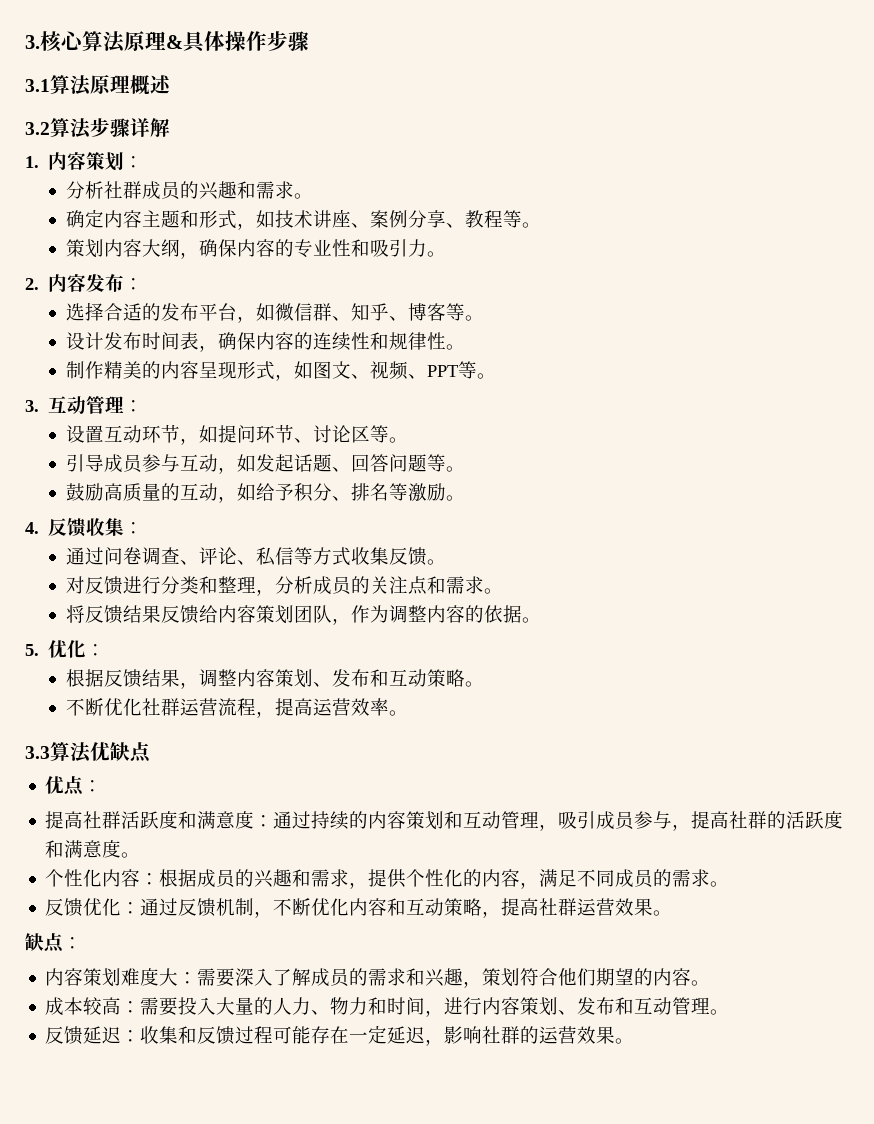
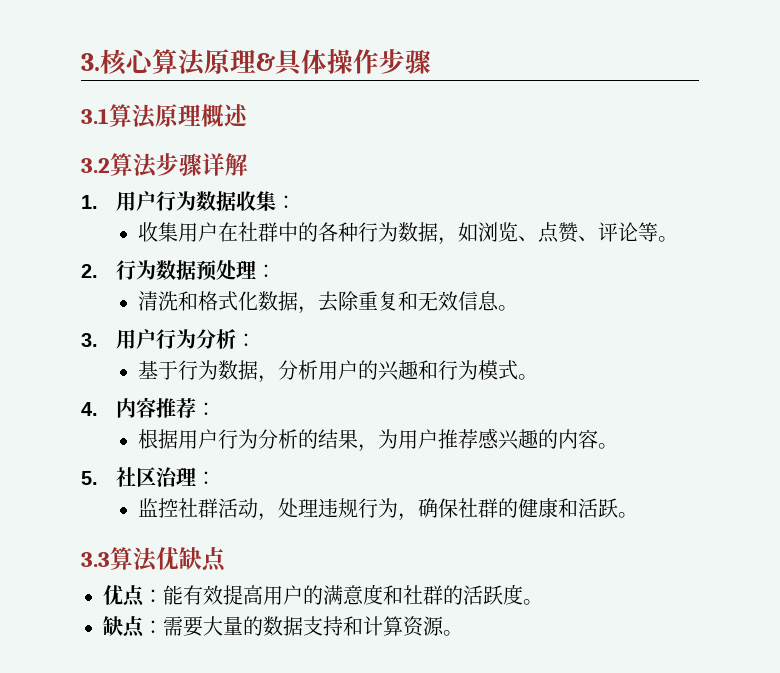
[48,152,144,171] [65,181,313,200] [65,209,541,230] [65,239,446,259] [25,274,144,292] [65,302,484,323] [65,332,465,352] [65,361,496,381] [25,396,144,414] [65,424,408,445] [65,454,465,474] [65,483,465,503] [25,518,144,537] [65,547,446,566] [65,576,503,596] [65,605,541,625] [25,640,106,658] [65,669,484,689] [65,698,389,718] 内容策划： // 分析社群成员的兴趣和需求。 // 确定内容主题和形式，如技术讲座、案例分享、教程等。 // 策划内容大纲，确保内容的专业性和吸引力。 // 2.内容发布： // 选择合适的发布平台，如微信群、知乎、博客等。 // 设计发布时间表，确保内容的连续性和规律性。 // 制作精美的内容呈现形式，如图文、视频、PPT等。 // 3.互动管理： // 设置互动环节，如提问环节、讨论区等。 // 引导成员参与互动，如发起话题、回答问题等。 // 鼓励高质量的互动，如给予积分、排名等激励。 // 4.反馈收集： // 通过问卷调查、评论、私信等方式收集反馈。 // 对反馈进行分类和整理，分析成员的关注点和需求。 // 将反馈结果反馈给内容策划团队，作为调整内容的依据。 // 5.优化： // 根据反馈结果，调整内容策划、发布和互动策略。 // 不断优化社群运营流程，提高运营效率 -> [116,191,297,211] [138,222,679,245] [81,260,277,281] [138,291,519,314] [81,329,257,349] [138,360,539,383] [81,397,217,418] [138,428,619,452] [81,467,217,487] [138,498,619,521] 用户行为数据收集： // 收集用户在社群中的各种行为数据，如浏览、点赞、评论等。 // 2.行为数据预处理： // 清洗和格式化数据，去除重复和无效信息。 // 3.用户行为分析： // 基于行为数据，分析用户的兴趣和行为模式。 // 4.内容推荐： // 根据用户行为分析的结果，为用户推荐感兴趣的内容。 // 5.社区治理： // 监控社群活动，处理违规行为，确保社群的健康和活跃
[45,811,844,831] [45,840,141,858] [45,869,730,889] [45,898,673,918] [25,933,82,953] [45,968,711,988] [45,997,730,1017] [45,1025,616,1046] // 提高社群活跃度和满意度：通过持续的内容策划和互动管理，吸引成员参与，提高社群的活跃度和满意度。 // 个性化内容：根据成员的兴趣和需求，提供个性化的内容，满足不同成员的需求。 // 反馈优化：通过反馈机制，不断优化内容和互动策略，提高社群运营效果。 // 缺点： // 内容策划难度大：需要深入了解成员的需求和兴趣，策划符合他们期望的内容。 // 成本较高：需要投入大量的人力、物力和时间，进行内容策划、发布和互动管理。 // 反馈延迟：收集和反馈过程可能存在一定延迟，影响社群的运营效果 -> [163,584,543,605] [103,616,444,638] 能有效提高用户的满意度和社群的活跃度。 // 缺点：需要大量的数据支持和计算资源

